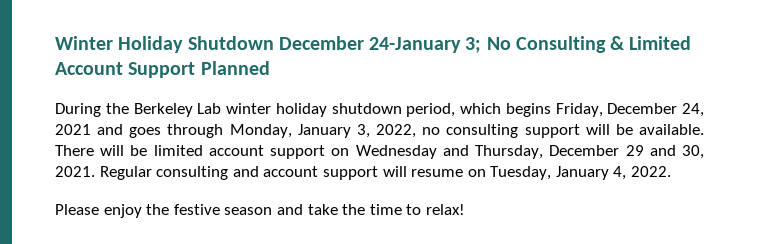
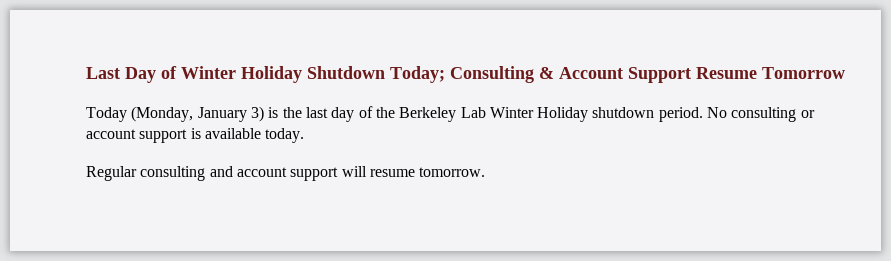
[55,36,511,53] Winter Holiday Shutdown December 24-January 3; No -> [86,66,445,83] Last Day of Winter Holiday Shutdown Today;
[629,36,692,50] Limited -> (554, 73) none
[200,61,270,75] [55,103,704,117] [55,124,704,138] [55,145,704,159] [55,166,95,177] Planned // During the Berkeley Lab winter holiday shutdown period, which begins Friday, December 24, 2021 and goes through Monday, January 3, 2022, no consulting support will be available. There will be limited account support on Wednesday and Thursday, December 29 and 30, 2021. -> [696,67,845,79] [86,106,815,122] [86,128,305,143] Resume Tomorrow // Today (Monday, January 3) is the last day of the Berkeley Lab Winter Holiday shutdown period. No consulting or account support is available today. //
[467,166,672,180] [55,204,465,218] on Tuesday, January 4, 2022. // Please enjoy the festive season and take the time to relax! -> [419,167,486,177] tomorrow.

